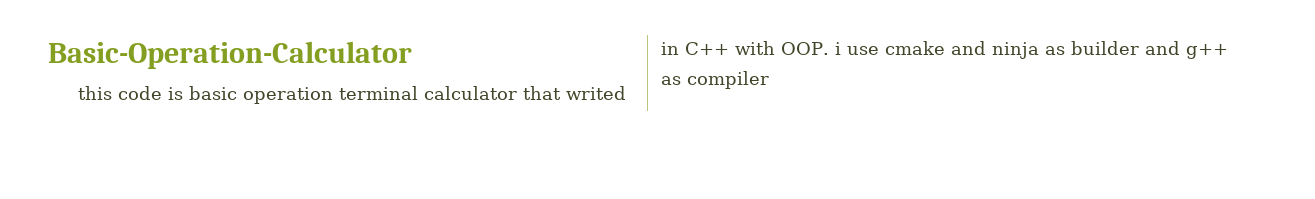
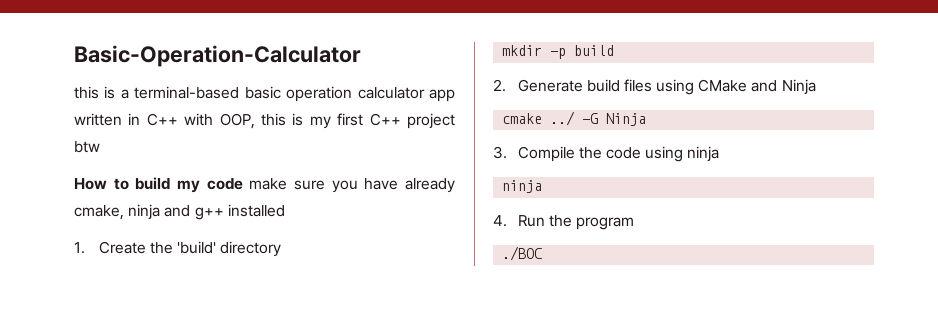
[118,86,627,104] [661,41,1228,59] [661,71,769,89] code is basic operation terminal calculator that writed in C++ with OOP. i use cmake and ninja as builder and g++ as compiler -> [104,86,455,102] [74,113,455,129] [74,141,100,153] [74,177,455,193] [74,204,285,220] [74,241,282,257] [502,45,615,59] [493,79,816,95] [502,111,647,126] [493,146,720,162] [502,180,543,193] [493,215,634,230] [502,246,543,261] is a terminal-based basic operation calculator app written in C++ with OOP, this is my first C++ project btw // How to build my code make sure you have already cmake, ninja and g++ installed // 1. Create the 'build' directory // mkdir -p build // 2. Generate build files using CMake and Ninja // cmake ../ -G Ninja // 3. Compile the code using ninja // ninja // 4. Run the program // ./BOC

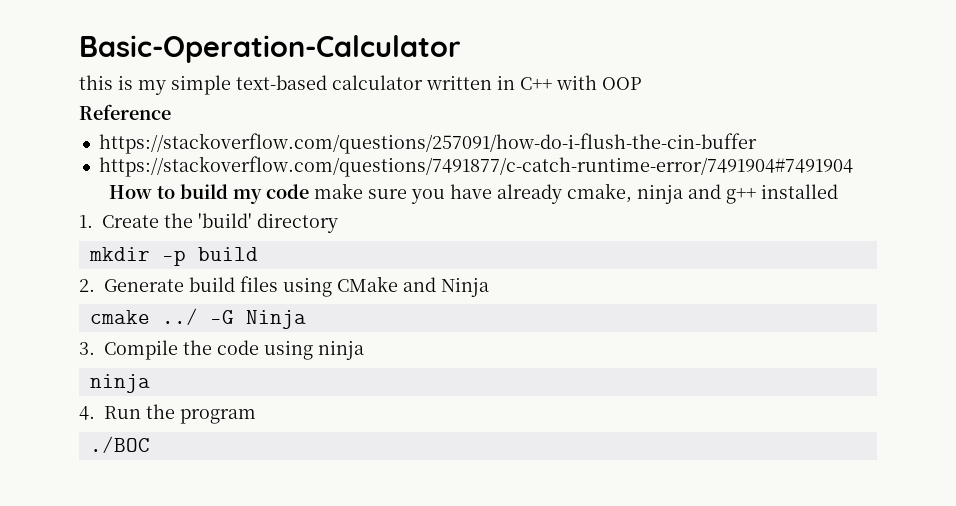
[120,86,455,102] [74,113,455,129] [74,141,100,153] a terminal-based basic operation calculator app written in C++ with OOP, this is my first C++ project btw -> [138,75,642,95] [79,104,171,120] [98,133,757,154] [98,156,853,177] my simple text-based calculator written in C++ with OOP // Reference // https://stackoverflow.com/questions/257091/how-do-i-flush-the-cin-buffer // https://stackoverflow.com/questions/7491877/c-catch-runtime-error/7491904#7491904

